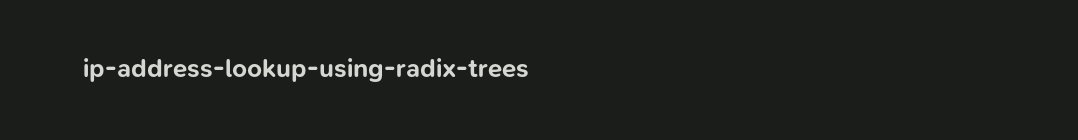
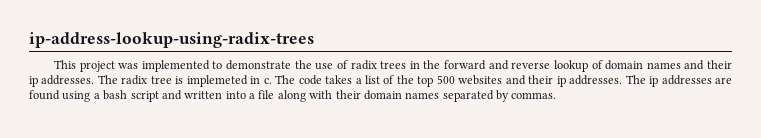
(529, 70) none -> [54,60,732,72] [29,75,732,87] [29,90,557,102] // This project was implemented to demonstrate the use of radix trees in the forward and reverse lookup of domain names and their ip addresses. The radix tree is implemeted in c. The code takes a list of the top 500 websites and their ip addresses. The ip addresses are found using a bash script and written into a file along with their domain names separated by commas.

